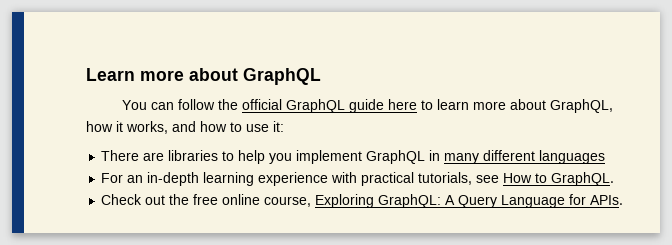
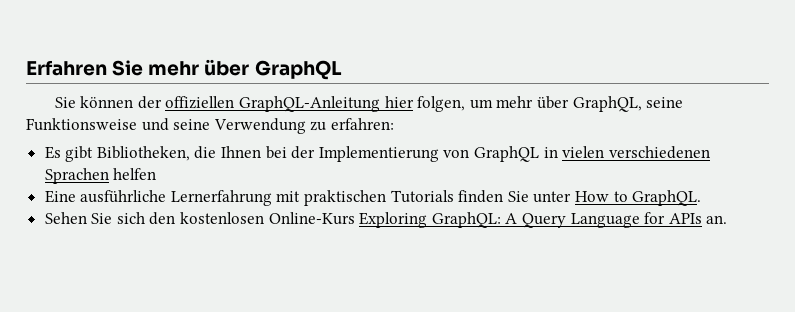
[86,68,321,85] [121,99,613,113] [86,121,284,134] [101,150,606,164] [101,172,615,186] [101,194,312,207] Learn more about GraphQL // You can follow the official GraphQL guide here to learn more about GraphQL, how it works, and how to use it: // There are libraries to help you implement GraphQL in many different languages // For an in-depth learning experience with practical tutorials, see How to GraphQL. // Check out the free online course, -> [26,59,342,80] [54,96,684,112] [26,118,394,134] [44,146,710,162] [44,168,157,184] [44,190,702,206] [44,212,355,225] Erfahren Sie mehr über GraphQL // Sie können der offiziellen GraphQL-Anleitung hier folgen, um mehr über GraphQL, seine Funktionsweise und seine Verwendung zu erfahren: // Es gibt Bibliotheken, die Ihnen bei der Implementierung von GraphQL in vielen verschiedenen Sprachen helfen // Eine ausführliche Lernerfahrung mit praktischen Tutorials finden Sie unter How to GraphQL. // Sehen Sie sich den kostenlosen Online-Kurs
[590,195,624,205] APIs. -> [668,213,728,224] APIs an.

